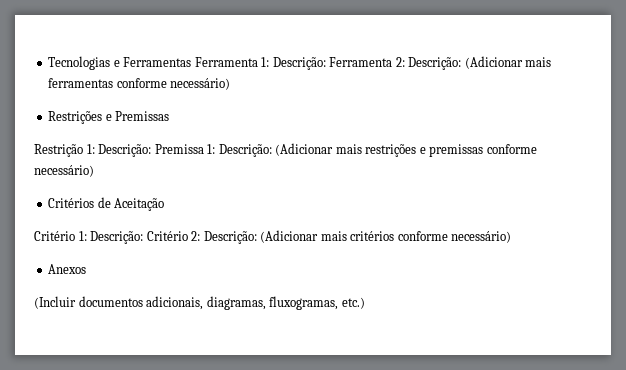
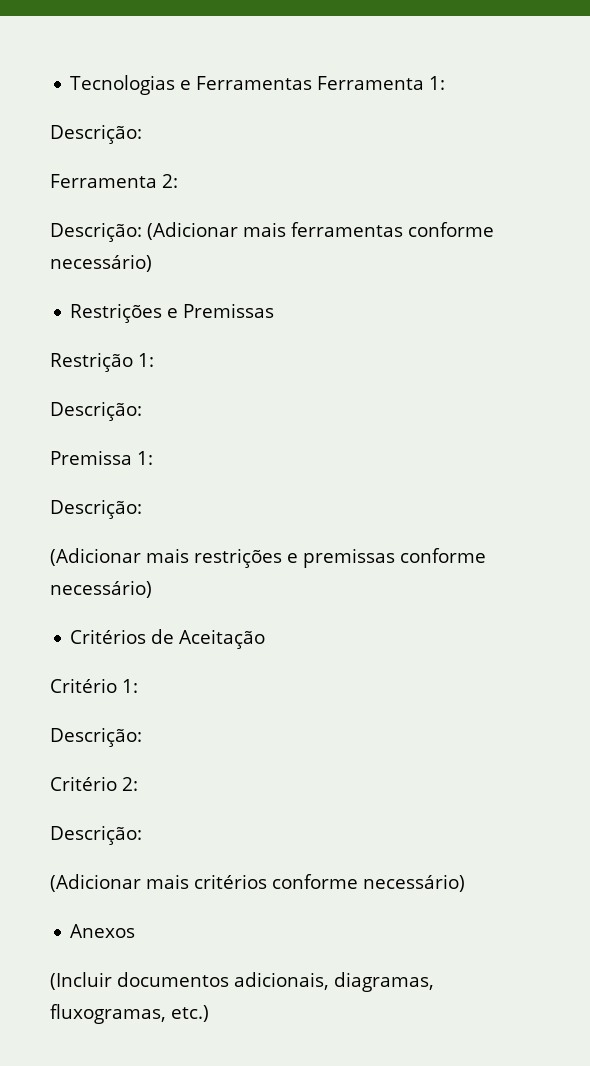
[272,57,326,70] Descrição: -> [50,124,142,144] // Descrição: //
(405, 62) none -> (178, 181) //
[98,144,152,157] Descrição: -> [50,401,142,421] // Descrição: //
[218,144,272,157] Descrição: -> [50,499,142,519] // Descrição: //
[90,231,144,244] Descrição: -> [50,727,142,747] // Descrição: //
[203,231,257,244] Descrição: -> [50,825,142,845] // Descrição: //

